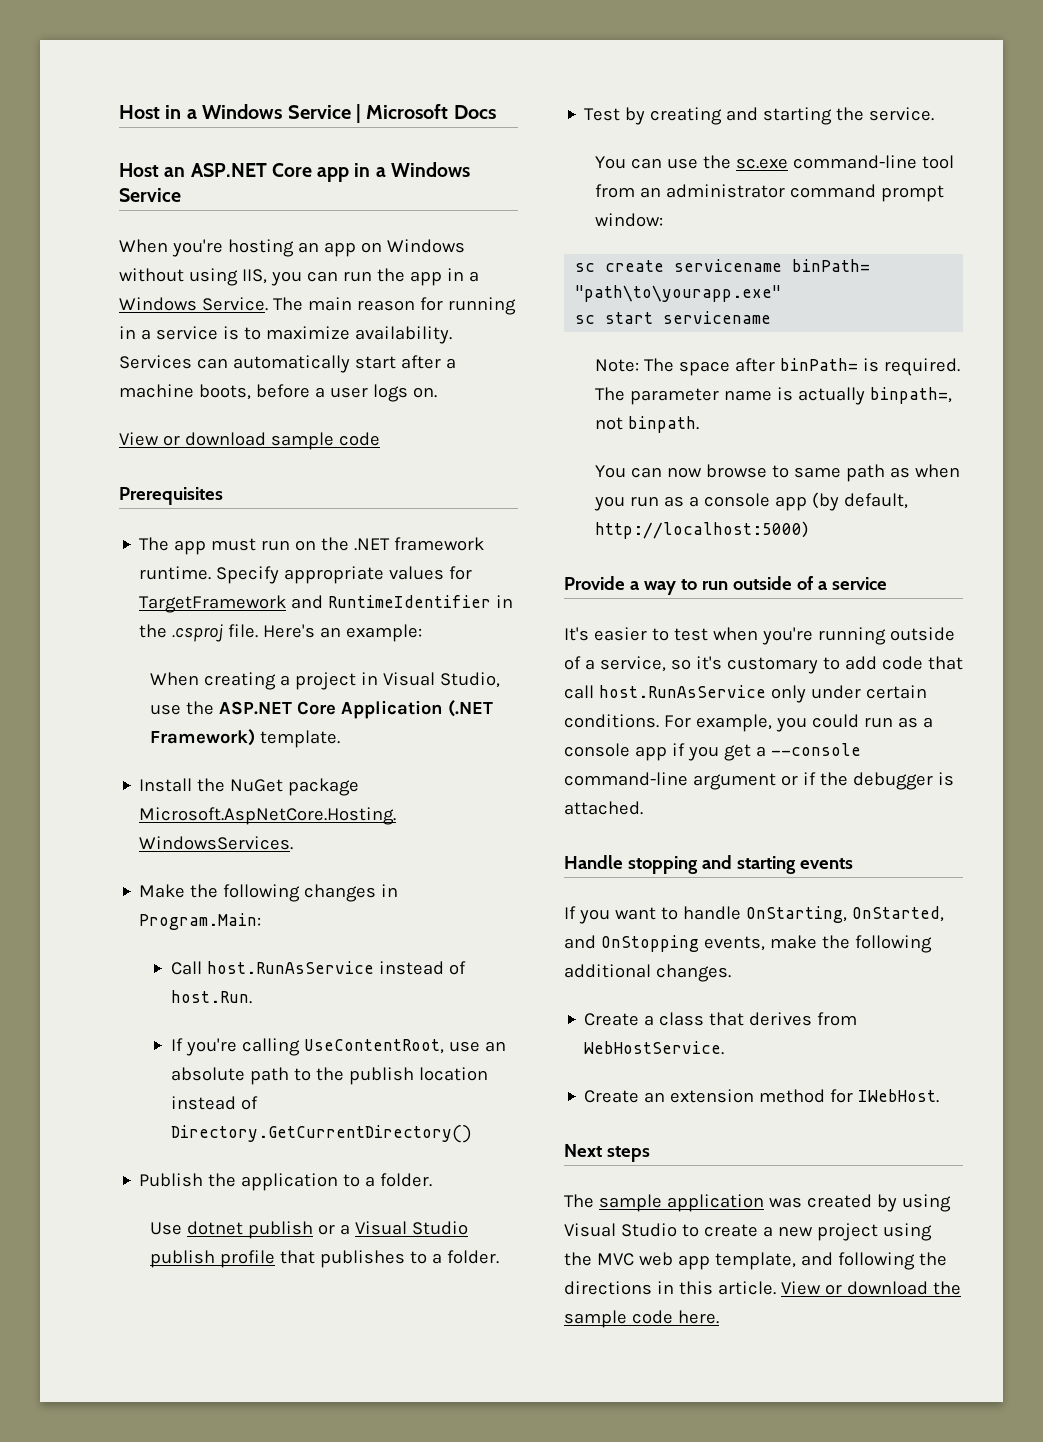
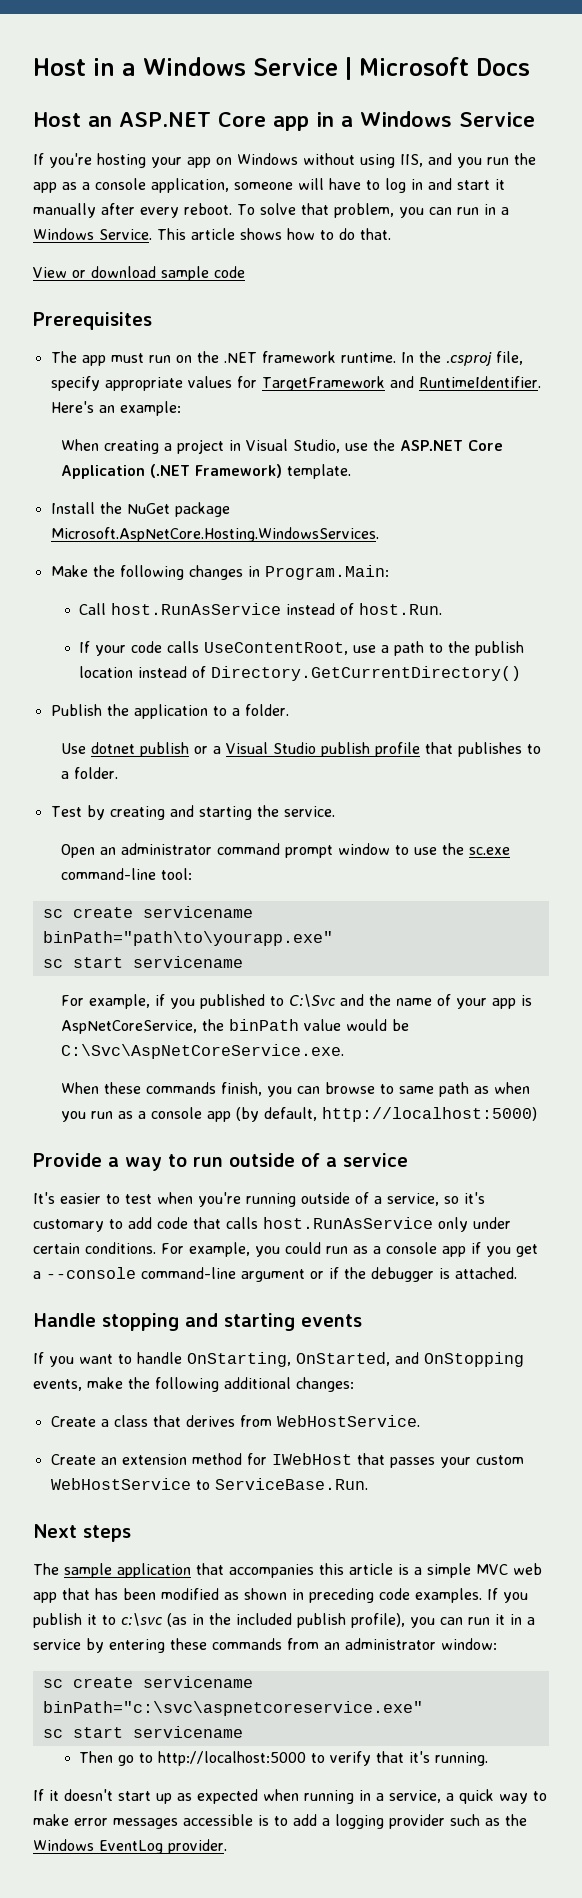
[119,239,168,253] When -> [33,153,44,165] If
[297,242,319,253] an -> [151,157,182,168] your
[270,268,442,286] you can run the app -> [428,153,536,168] [33,178,505,193] [33,203,479,218] and you run the app as a console application, someone will have to log in and start it manually after every reboot. To solve that problem, you can run
[272,297,516,315] [119,326,452,344] [119,355,456,373] [119,384,437,402] The main reason for running in a service is to maximize availability. Services can automatically start after a machine boots, before a user logs on. -> [157,228,391,240] This article shows how to do that.
[216,566,280,584] Specify -> [400,351,523,366] [50,376,100,391] In the .csproj file, specify
[328,595,514,608] [139,624,259,642] RuntimeIdentifier in the .csproj file. -> [418,376,541,388] RuntimeIdentifier.
[185,1038,506,1056] [170,1067,245,1081] you're calling UseContentRoot, use an absolute -> [95,641,390,656] your code calls UseContentRoot, use a
[595,155,955,169] [595,184,945,202] [595,213,664,227] [575,259,871,272] [575,285,782,302] [575,311,772,324] [595,358,961,376] [595,387,953,405] [595,416,700,433] [595,465,703,478] You can use the sc.exe command-line tool from an administrator command prompt window: // sc create servicename binPath= "path\to\yourapp.exe" // sc start servicename // Note: The space after binPath= is required. The parameter name is actually binpath=, not binpath. // You can now -> [61,843,511,858] [61,868,193,880] [42,906,253,918] [42,931,333,946] [42,956,243,968] [61,994,533,1009] [61,1019,410,1034] [61,1044,345,1059] [61,1082,321,1097] Open an administrator command prompt window to use the sc.exe command-line tool: // sc create servicename binPath="path\to\yourapp.exe" // sc start servicename // For example, if you published to C:\Svc and the name of your app is AspNetCoreService, the binPath value would be C:\Svc\AspNetCoreService.exe. // When these commands finish, you can
[564,685,594,699] call -> [226,1217,258,1229] calls
[655,964,731,982] changes. -> [296,1377,354,1392] changes:
[858,1089,940,1103] IWebHost. -> [271,1453,524,1468] [50,1478,368,1490] IWebHost that passes your custom WebHostService to ServiceBase.Run.
[768,1194,951,1212] [564,1223,932,1241] [564,1252,947,1270] [564,1281,961,1295] [564,1310,719,1328] was created by using Visual Studio to create a new project using the MVC web app template, and following the directions in this article. View or download the sample code here. -> [196,1563,542,1578] [33,1588,528,1603] [33,1613,535,1628] [33,1638,497,1653] [42,1676,253,1688] [42,1701,423,1716] [42,1726,243,1738] [79,1751,489,1766] [33,1789,547,1804] [33,1814,527,1829] [33,1839,227,1854] that accompanies this article is a simple MVC web app that has been modified as shown in preceding code examples. If you publish it to c:\svc (as in the included publish profile), you can run it in a service by entering these commands from an administrator window: // sc create servicename binPath="c:\svc\aspnetcoreservice.exe" // sc start servicename // Then go to http://localhost:5000 to verify that it's running. // If it doesn't start up as expected when running in a service, a quick way to make error messages accessible is to add a logging provider such as the Windows EventLog provider.

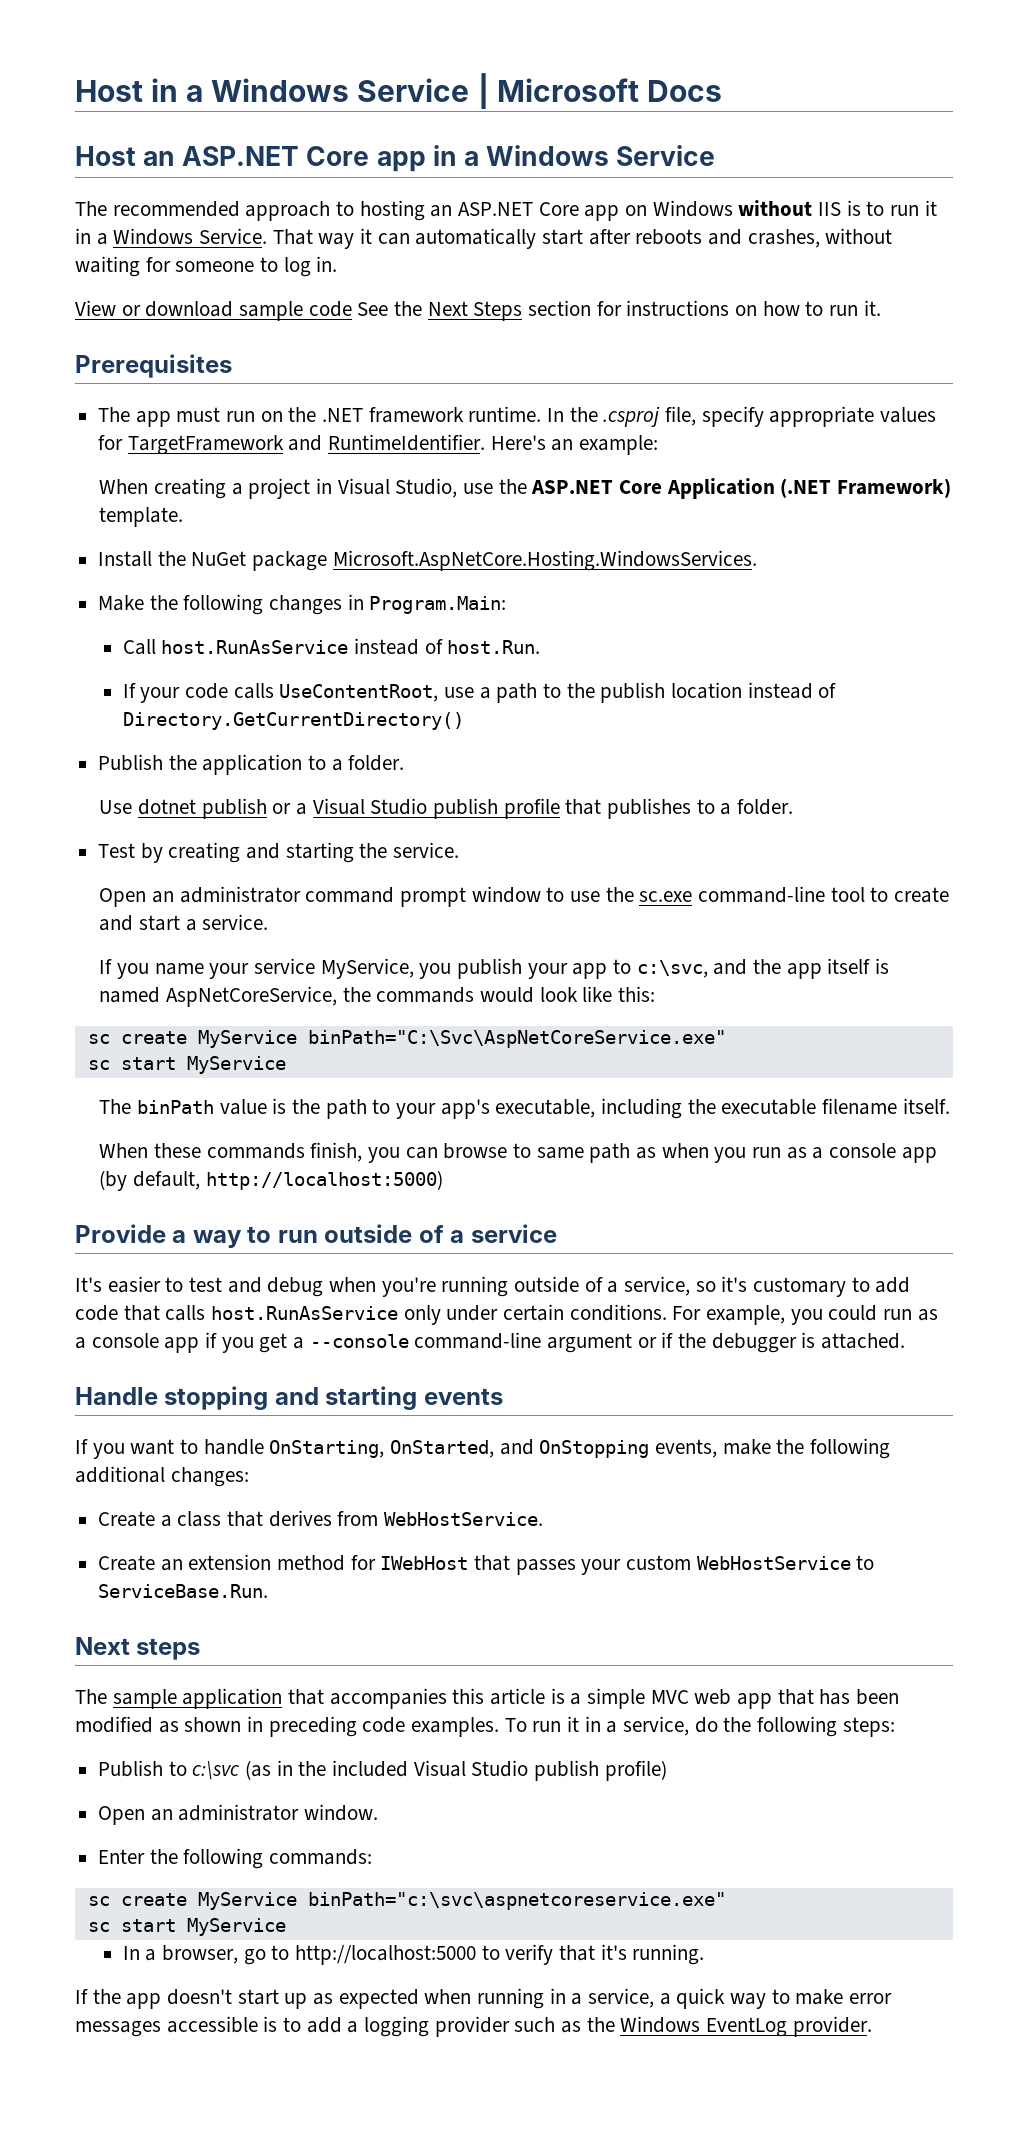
[33,153,536,168] [33,178,505,193] [33,203,509,218] [33,228,391,240] If you're hosting your app on Windows without using IIS, and you run the app as a console application, someone will have to log in and start it manually after every reboot. To solve that problem, you can run in a Windows Service. This article shows how to do that. -> [75,200,937,221] [75,228,893,249] [75,256,338,277] The recommended approach to hosting an ASP.NET Core app on Windows without IIS is to run it in a Windows Service. That way it can automatically start after reboots and crashes, without waiting for someone to log in.
(245, 272) none -> [357,300,881,321] See the Next Steps section for instructions on how to run it.
[161,868,193,880] [42,906,253,918] [42,931,333,946] [42,956,243,968] [61,994,533,1009] [61,1019,410,1034] [61,1044,345,1059] tool: // sc create servicename binPath="path\to\yourapp.exe" // sc start servicename // For example, if you published to C:\Svc and the name of your app is AspNetCoreService, the binPath value would be C:\Svc\AspNetCoreService.exe. -> [830,887,950,903] [99,914,269,931] [99,958,890,979] [99,986,656,1007] [87,1030,726,1048] [87,1056,286,1074] [99,1098,950,1119] tool to create and start a service. // If you name your service MyService, you publish your app to c:\svc, and the app itself is named AspNetCoreService, the commands would look like this: // sc create MyService binPath="C:\Svc\AspNetCoreService.exe" // sc start MyService // The binPath value is the path to your app's executable, including the executable filename itself.
(152, 1199) none -> [227,1277,324,1297] and debug
[487,1588,528,1603] [33,1613,97,1628] If you publish it -> [504,1716,895,1737] [98,1760,164,1777] To run it in a service, do the following steps: // Publish
[297,1613,535,1628] [33,1638,497,1653] [42,1676,253,1688] publish profile), you can run it in a service by entering these commands from an administrator window: // sc create servicename -> [413,1760,667,1781] [98,1804,379,1825] [98,1848,373,1869] [87,1892,297,1910] Visual Studio publish profile) // Open an administrator window. // Enter the following commands: // sc create MyService
[132,1726,243,1738] [79,1751,114,1763] servicename // Then -> [186,1918,286,1936] [122,1945,238,1964] MyService // In a browser,
[49,1790,59,1801] it -> [92,1989,162,2009] the app

